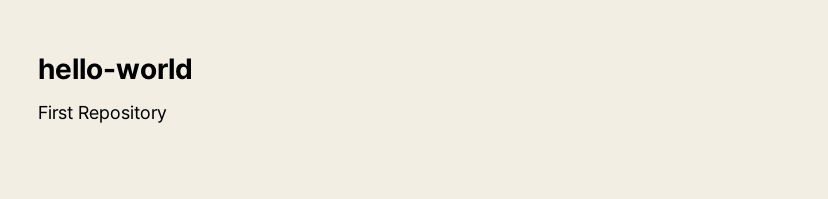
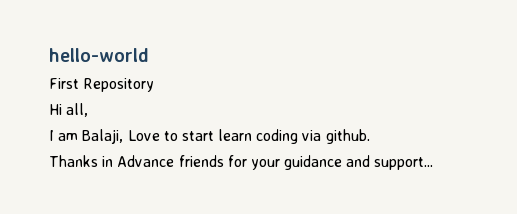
(167, 114) none -> [49,103,89,117] [49,129,370,144] [49,155,434,170] // Hi all, // I am Balaji, Love to start learn coding via github. // Thanks in Advance friends for your guidance and support...

